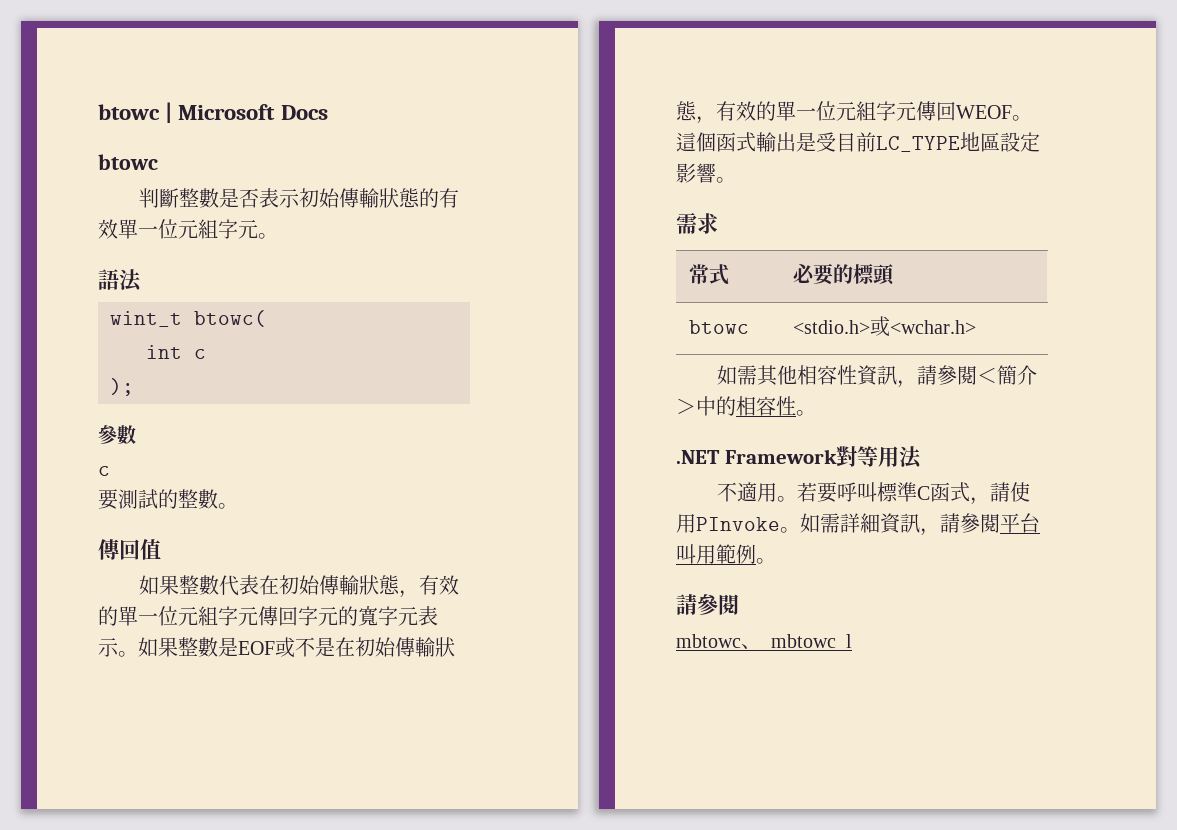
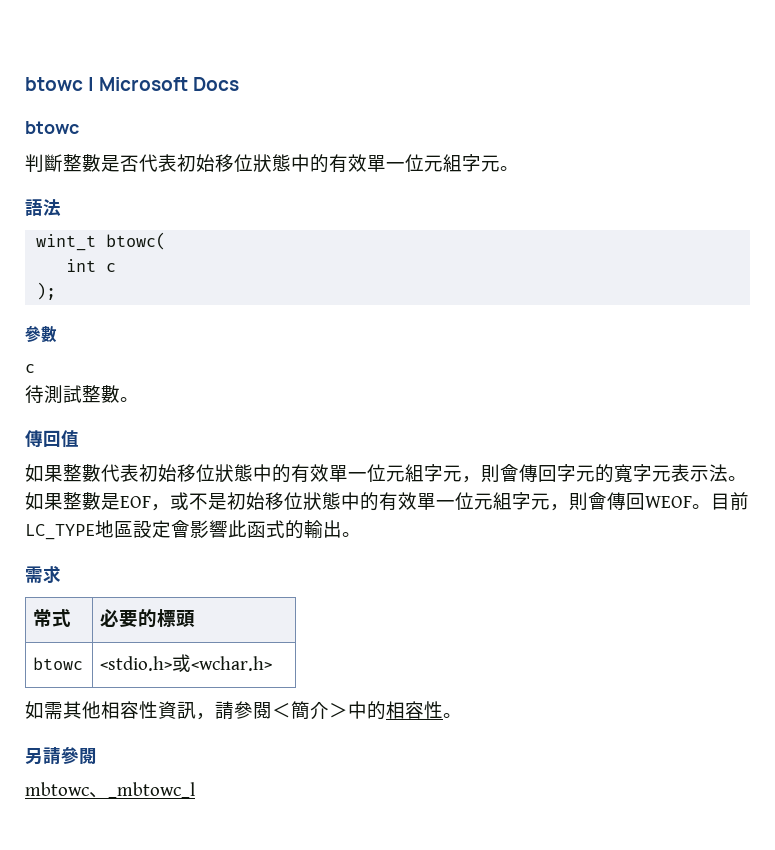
[258,188,420,208] 表示初始傳輸狀態 -> [139,154,310,173] 代表初始移位狀態中
[98,489,178,510] 要測試的 -> [25,385,82,404] 待測試
[258,575,459,598] [98,606,258,626] 在初始傳輸狀態，有效的單一位元組字元 -> [139,464,519,483] 初始移位狀態中的有效單一位元組字元，則會
(119, 647) none -> [709,464,728,482] 法
[275,637,455,658] [676,101,916,124] 或不是在初始傳輸狀態，有效的單一位元組字元 -> [151,492,607,511] ，或不是初始移位狀態中的有效單一位元組字元，則會
[676,132,1040,152] [676,163,716,183] 這個函式輸出是受目前LC_TYPE地區設定影響 -> [711,492,749,510] [25,520,342,540] 目前LC_TYPE地區設定會影響此函式的輸出
[676,446,922,469] [716,482,1030,505] [676,513,1040,536] [676,544,776,564] .NET Framework對等用法 // 不適用。若要呼叫標準C函式，請使用PInvoke。如需詳細資訊，請參閱平台叫用範例。 // -> [25,748,43,765] 另

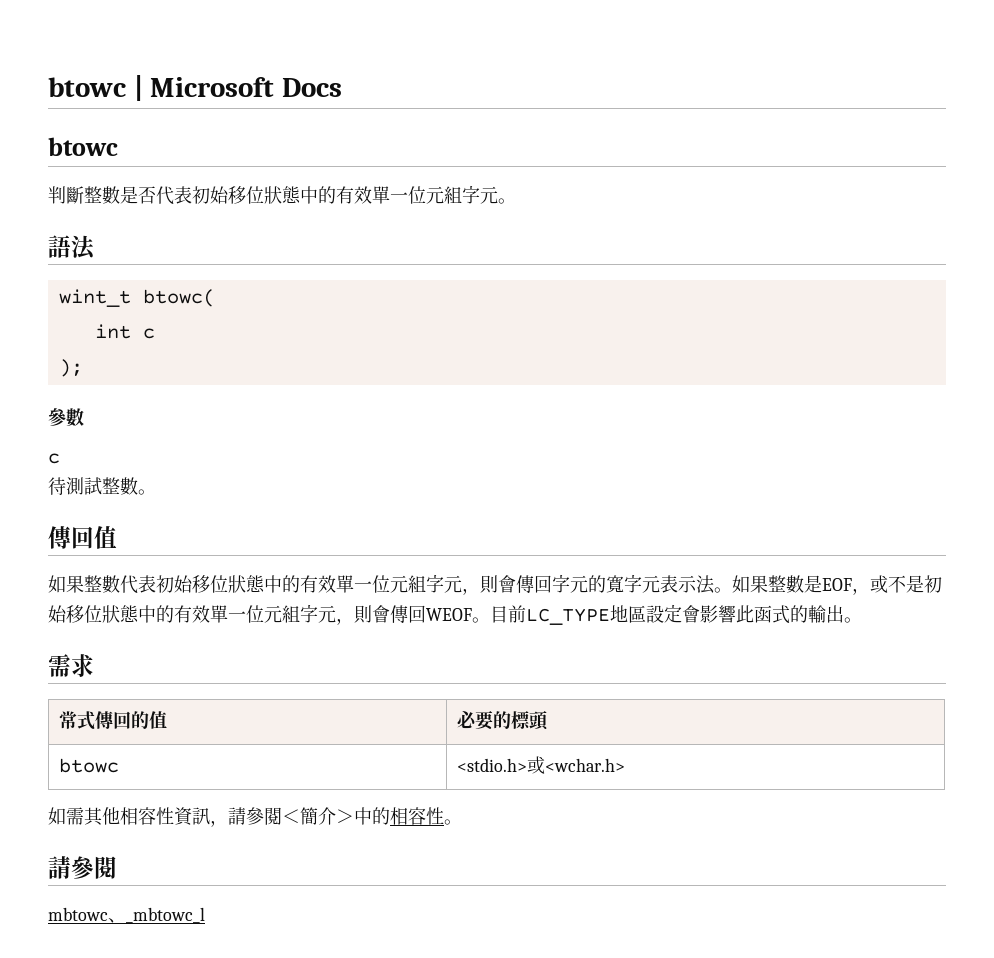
(72, 618) none -> [95,711,168,729] 傳回的值
[25,748,43,765] 另 -> (462, 822) none

